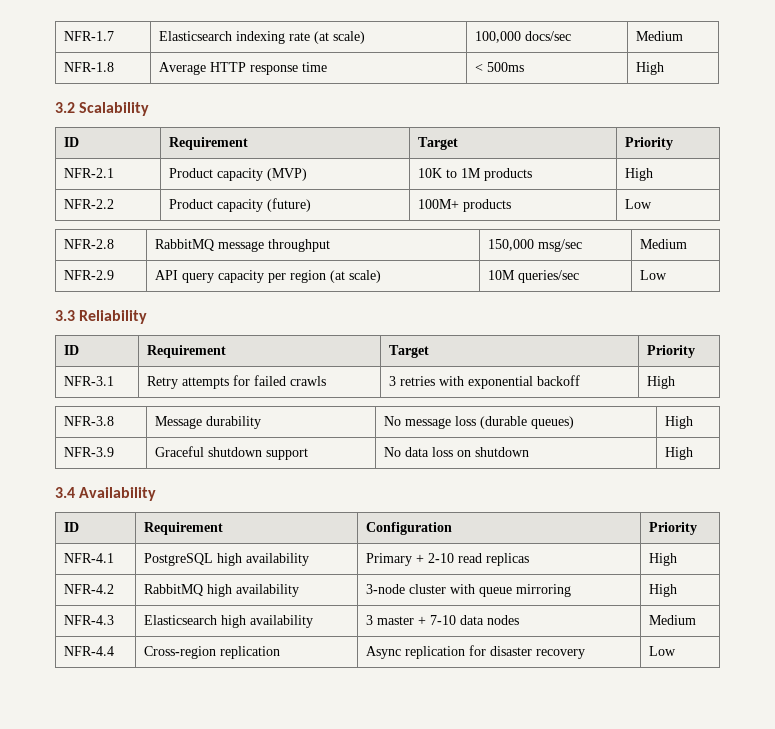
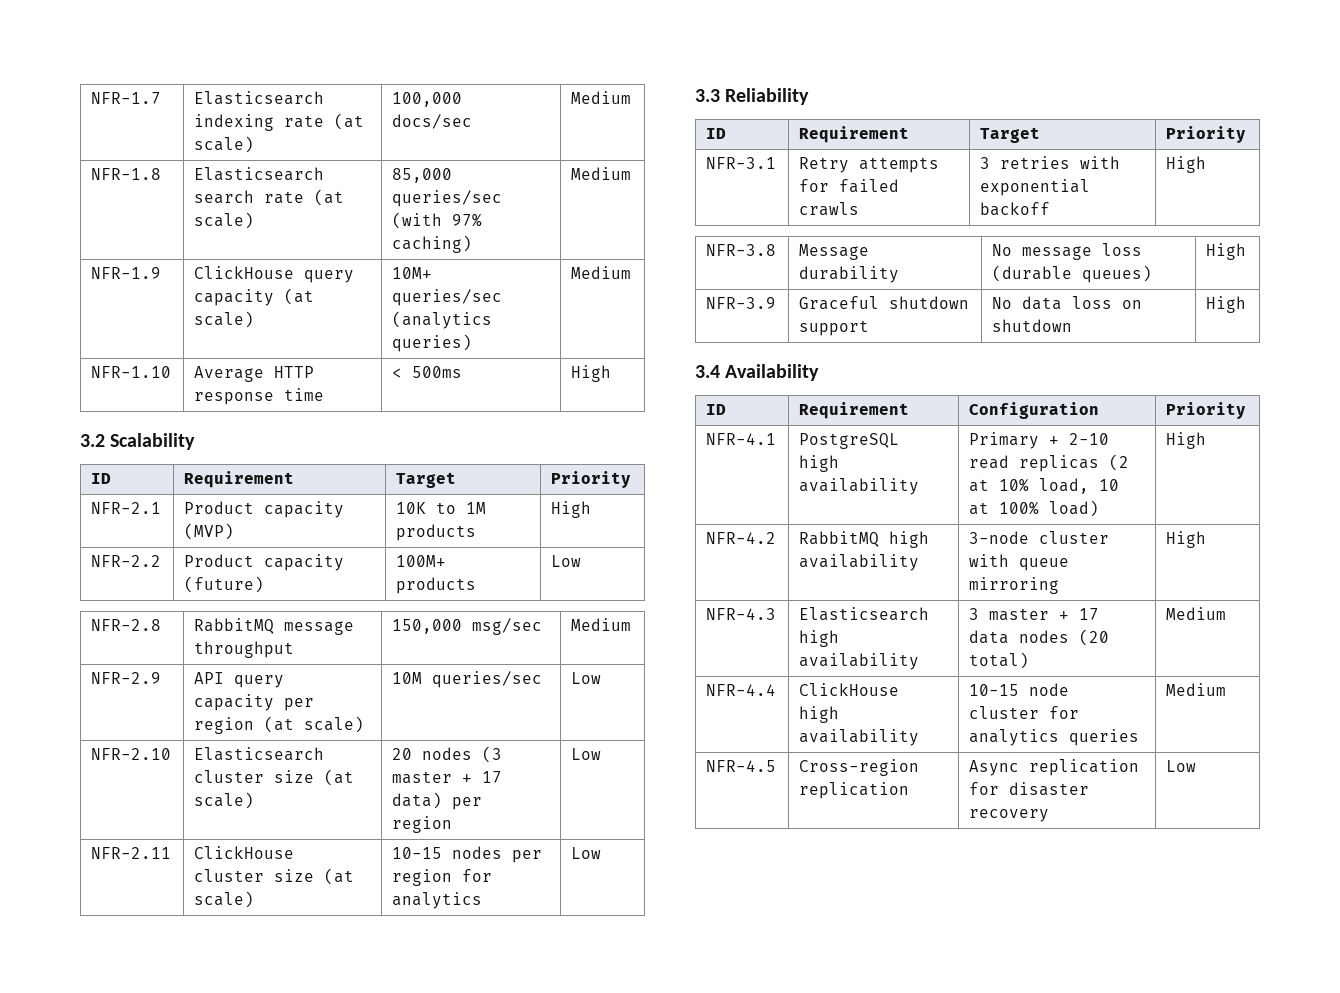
(115, 67) none -> [194,167,325,181] [194,189,345,206] [194,212,255,229] [392,168,453,183] [392,190,503,207] [392,212,483,229] [392,235,473,253] [571,167,632,180] [91,267,162,279] [194,266,355,283] [194,288,315,306] [194,311,255,328] [392,267,433,279] [392,289,503,306] [392,311,493,329] [392,334,473,352] [571,266,632,279] [91,366,172,378] | Elasticsearch search rate (at scale) | 85,000 queries/sec (with 97% caching) | Medium // NFR-1.9 | ClickHouse query capacity (at scale) | 10M+ queries/sec (analytics queries) | Medium // NFR-1.10
(668, 275) none -> [91,748,172,760] [194,747,325,761] [194,769,355,786] [194,792,255,809] [392,746,503,763] [392,771,503,784] [392,792,483,810] [392,816,453,833] [571,748,602,760] [91,847,172,859] [194,846,295,859] [194,868,355,885] [194,891,255,908] [392,846,543,863] [392,869,493,886] [392,892,483,909] [571,847,602,859] // NFR-2.10 | Elasticsearch cluster size (at scale) | 20 nodes (3 master + 17 data) per region | Low // NFR-2.11 | ClickHouse cluster size (at scale) | 10-15 nodes per region for analytics | Low
(530, 559) none -> [1109,454,1130,471] [969,478,1120,494] [969,500,1100,517] (2 at 10% load, 10 at 100% load)
[430,615,457,625] 7-10 -> [1079,608,1100,620] 17
(520, 620) none -> [1079,629,1110,646] [969,652,1030,669] (20 total)
(115, 651) none -> [799,683,900,696] [799,706,840,723] [799,729,920,746] [969,683,1070,696] [969,706,1080,719] [969,729,1140,746] [1166,683,1227,696] [706,760,777,772] | ClickHouse high availability | 10-15 node cluster for analytics queries | Medium // NFR-4.5

